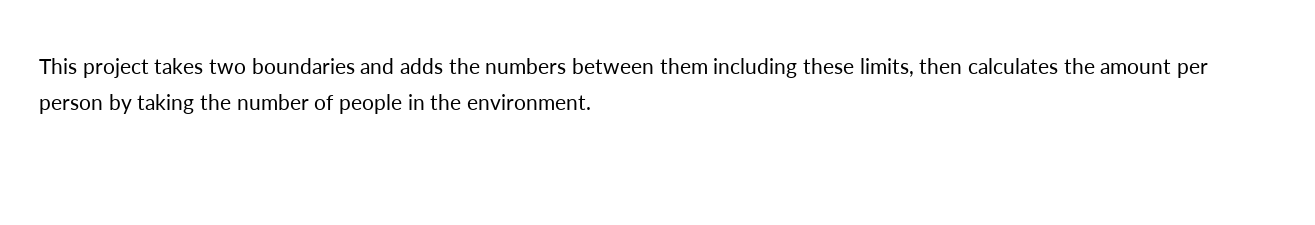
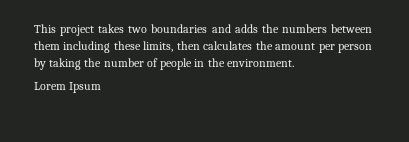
(592, 102) none -> [34,82,102,93] // Lorem Ipsum

